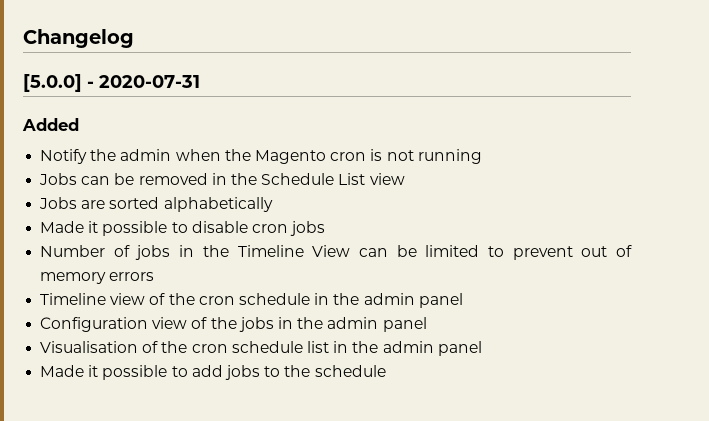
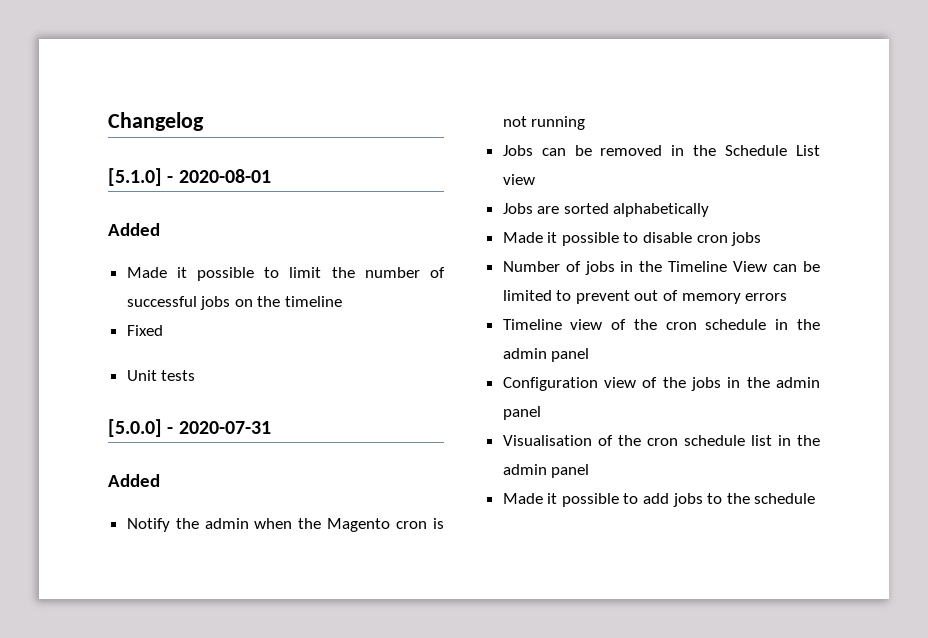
(134, 38) none -> [108,168,271,186] [108,223,160,236] [126,267,445,281] [126,296,343,310] [126,325,163,336] [126,370,196,381] // [5.1.0] - 2020-08-01 // Added // Made it possible to limit the number of successful jobs on the timeline // Fixed // Unit tests

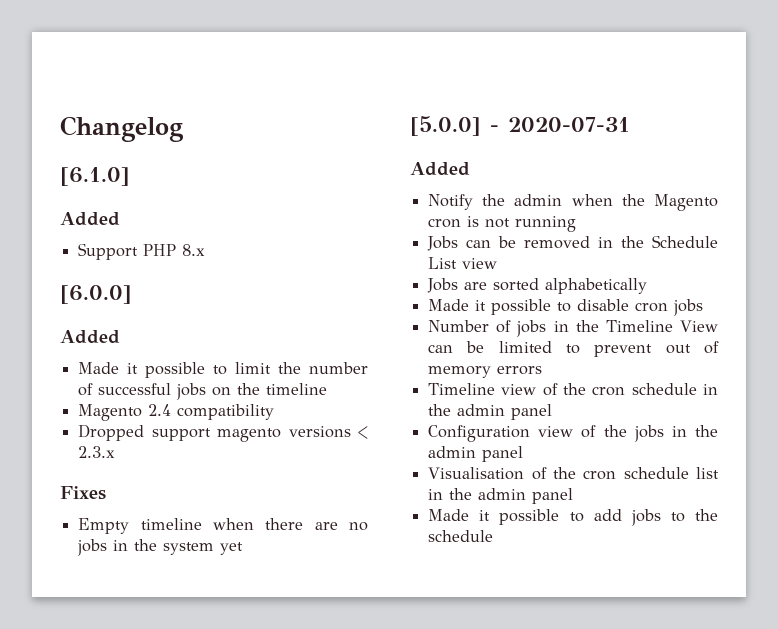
[108,168,271,186] [5.1.0] - 2020-08-01 -> [60,167,130,186] [60,212,120,226] [78,243,206,260] [60,285,132,304] [6.1.0] // Added // Support PHP 8.x // [6.0.0]
[126,325,163,336] [126,370,196,381] Fixed // Unit tests -> [78,404,275,421] [78,424,368,442] [78,446,116,458] [60,486,106,500] [78,518,368,534] [77,539,244,556] Magento 2.4 compatibility // Dropped support magento versions < 2.3.x // Fixes // Empty timeline when there are no jobs in the system yet

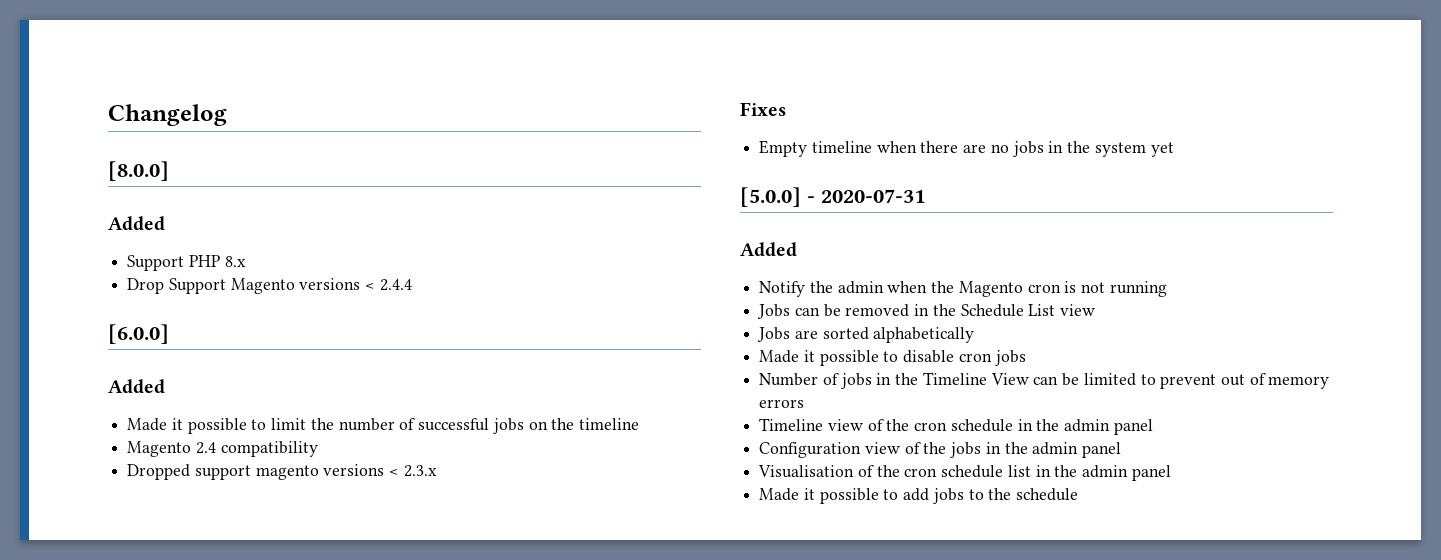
[60,167,130,186] [6.1.0] -> [108,161,169,181] [8.0.0]
(206, 250) none -> [127,278,412,294] // Drop Support Magento versions < 2.4.4

